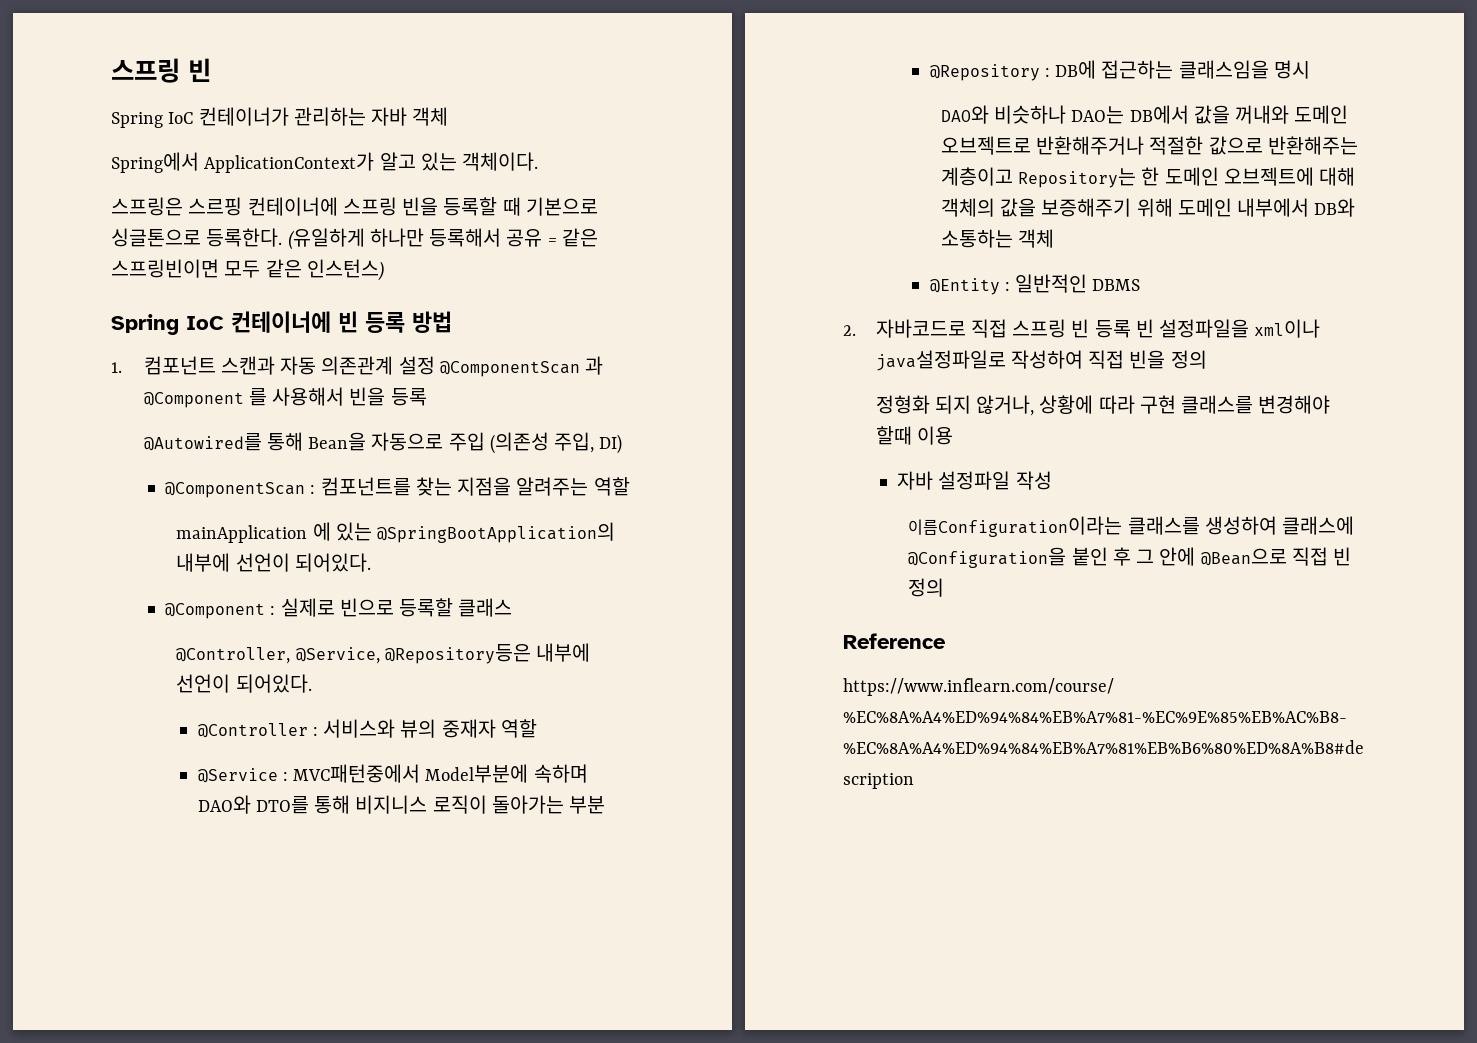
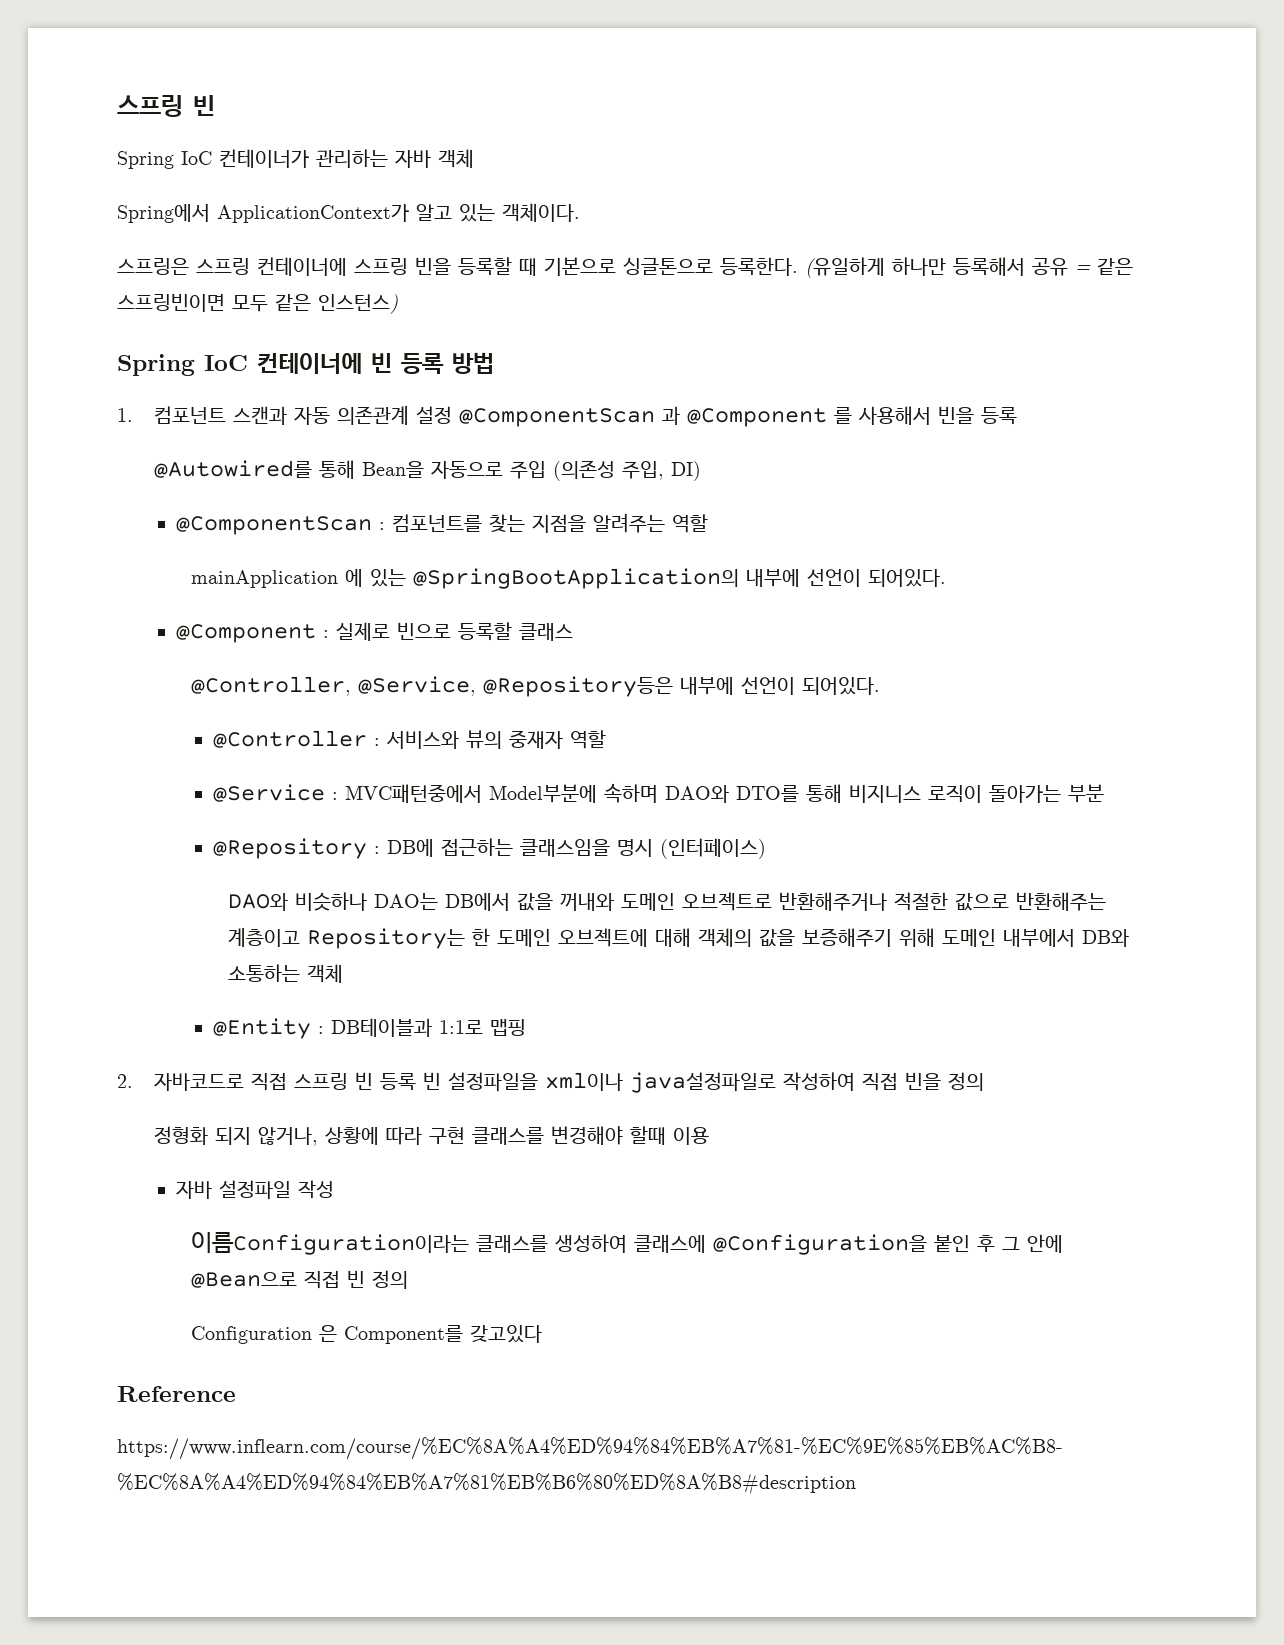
[188,197,243,216] 스르핑 -> [196,258,250,275] 스프링
(1311, 69) none -> [659,838,766,859] (인터페이스)
[1015,274,1141,293] 일반적인 DBMS -> [330,1018,526,1037] DB테이블과 1:1로 맵핑
(945, 587) none -> [190,1325,542,1344] // Configuration 은 Component를 갖고있다

